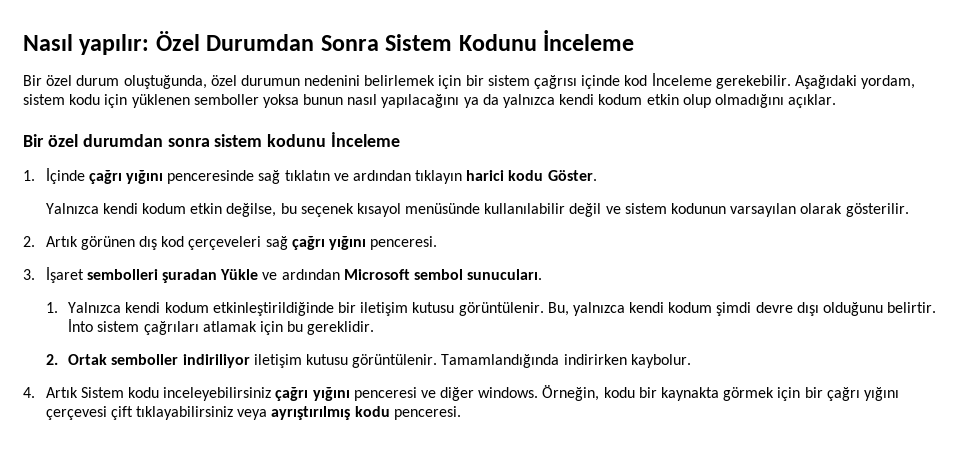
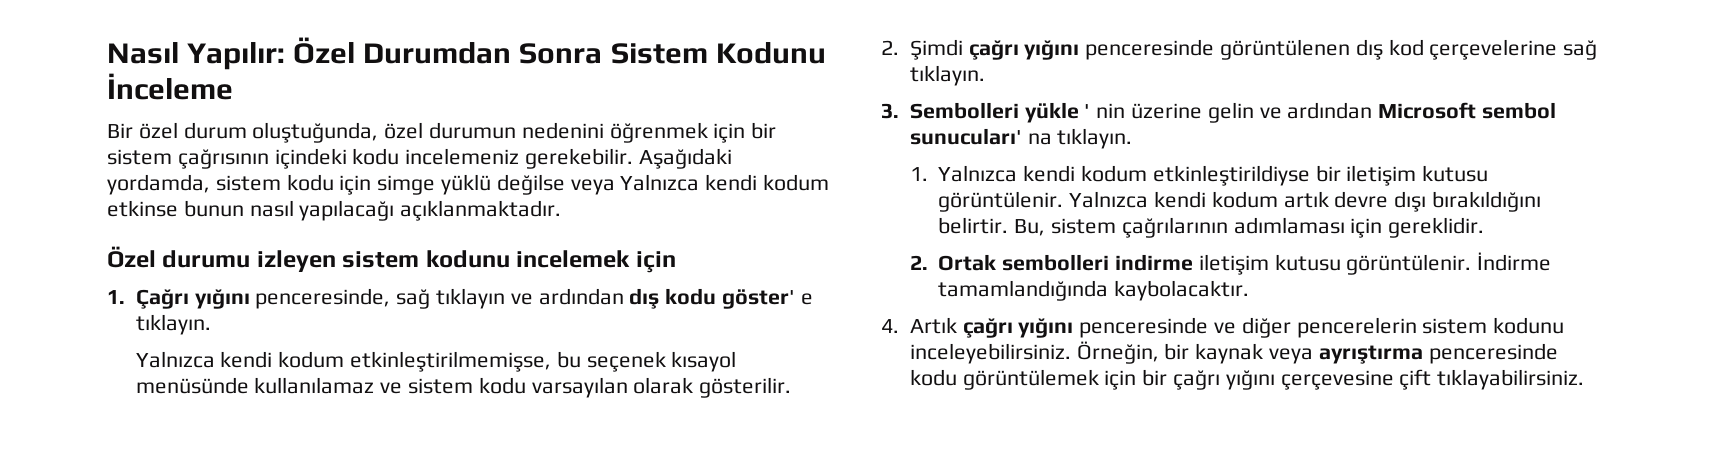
[79,34,150,55] yapılır: -> [187,42,286,70] Yapılır:
[364,75,436,86] belirlemek -> [609,122,708,143] öğrenmek
[534,73,712,89] çağrısı içinde kod İnceleme -> [177,148,520,169] çağrısının içindeki kodu incelemeniz
[861,75,916,89] yordam, -> [107,174,210,195] yordamda,
[131,94,837,108] [23,132,401,147] [23,168,597,184] [45,203,277,217] yüklenen semboller yoksa bunun nasıl yapılacağını ya da yalnızca kendi kodum etkin olup olmadığını açıklar. // Bir özel durumdan sonra sistem kodunu İnceleme // 1. İçinde çağrı yığını penceresinde sağ tıklatın ve ardından tıklayın harici kodu Göster. // Yalnızca kendi kodum etkin değilse, -> [377,174,830,195] [107,200,562,221] [107,246,676,273] [107,288,813,309] [135,314,211,335] [135,351,552,372] simge yüklü değilse veya Yalnızca kendi kodum etkinse bunun nasıl yapılacağı açıklanmaktadır. // Özel durumu izleyen sistem kodunu incelemek için // 1. Çağrı yığını penceresinde, sağ tıklayın ve ardından dış kodu göster' e tıklayın. // Yalnızca kendi kodum etkinleştirilmemişse,
[484,203,602,217] kullanılabilir değil -> [254,377,375,394] kullanılamaz
[671,203,727,214] kodunun -> [478,377,526,394] kodu
[45,236,438,250] [23,267,259,283] Artık görünen dış kod çerçeveleri sağ çağrı yığını penceresi. // 3. İşaret sembolleri şuradan Yükle -> [909,39,1598,60] [909,65,985,86] [881,102,1254,123] Şimdi çağrı yığını penceresinde görüntülenen dış kod çerçevelerine sağ tıklayın. // 3. Sembolleri yükle ' nin üzerine gelin
[467,269,543,280] sunucuları. -> [909,128,1133,149] sunucuları' na tıklayın.
[212,302,334,316] etkinleştirildiğinde -> [1152,165,1310,186] etkinleştirildiyse
[547,302,752,316] Bu, yalnızca kendi kodum şimdi -> [1069,191,1329,208] Yalnızca kendi kodum artık
[823,302,937,316] [68,319,304,335] olduğunu belirtir. İnto sistem çağrıları atlamak için bu -> [1431,191,1541,212] [938,217,1383,238] bırakıldığını belirtir. Bu, sistem çağrılarının adımlaması için
[111,354,691,368] semboller indiriliyor iletişim kutusu görüntülenir. Tamamlandığında indirirken kaybolur. -> [1002,252,1552,275] [938,280,1250,301] sembolleri indirme iletişim kutusu görüntülenir. İndirme tamamlandığında kaybolacaktır.
[80,387,417,401] Sistem kodu inceleyebilirsiniz çağrı yığını penceresi -> [962,317,1209,338] çağrı yığını penceresinde
[478,385,899,401] [45,406,461,420] windows. Örneğin, kodu bir kaynakta görmek için bir çağrı yığını çerçevesi çift tıklayabilirsiniz veya ayrıştırılmış kodu penceresi. -> [1296,317,1565,338] [909,341,1558,364] [909,369,1585,390] pencerelerin sistem kodunu inceleyebilirsiniz. Örneğin, bir kaynak veya ayrıştırma penceresinde kodu görüntülemek için bir çağrı yığını çerçevesine çift tıklayabilirsiniz.

